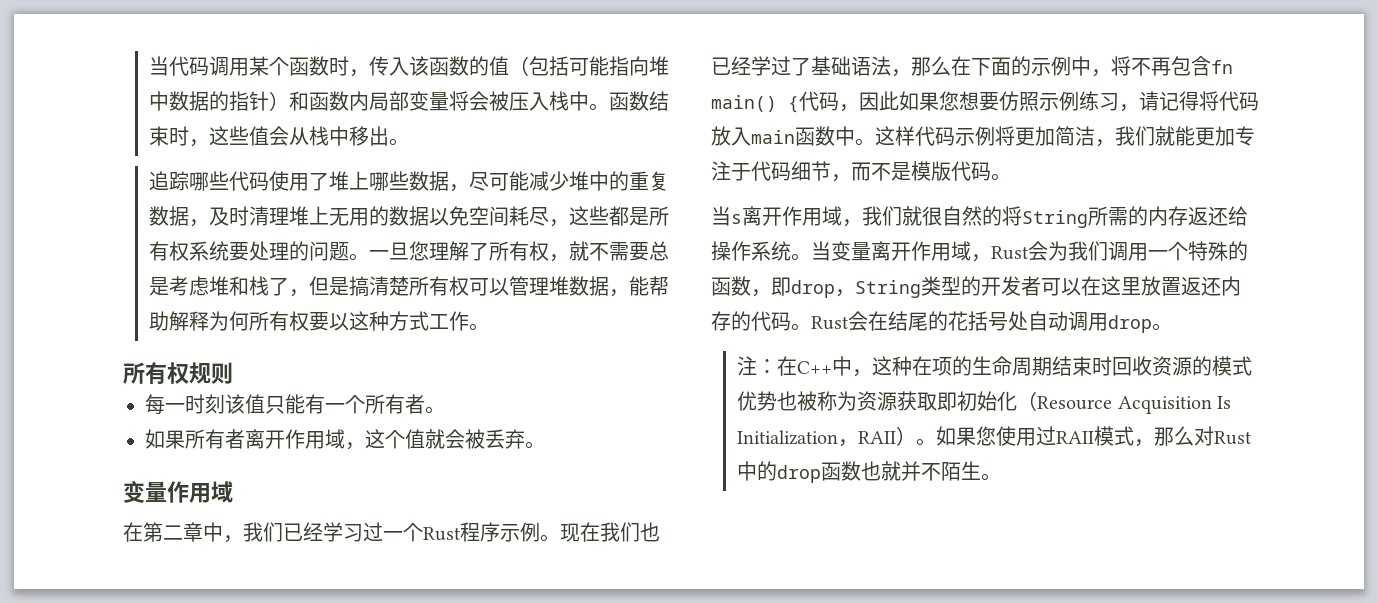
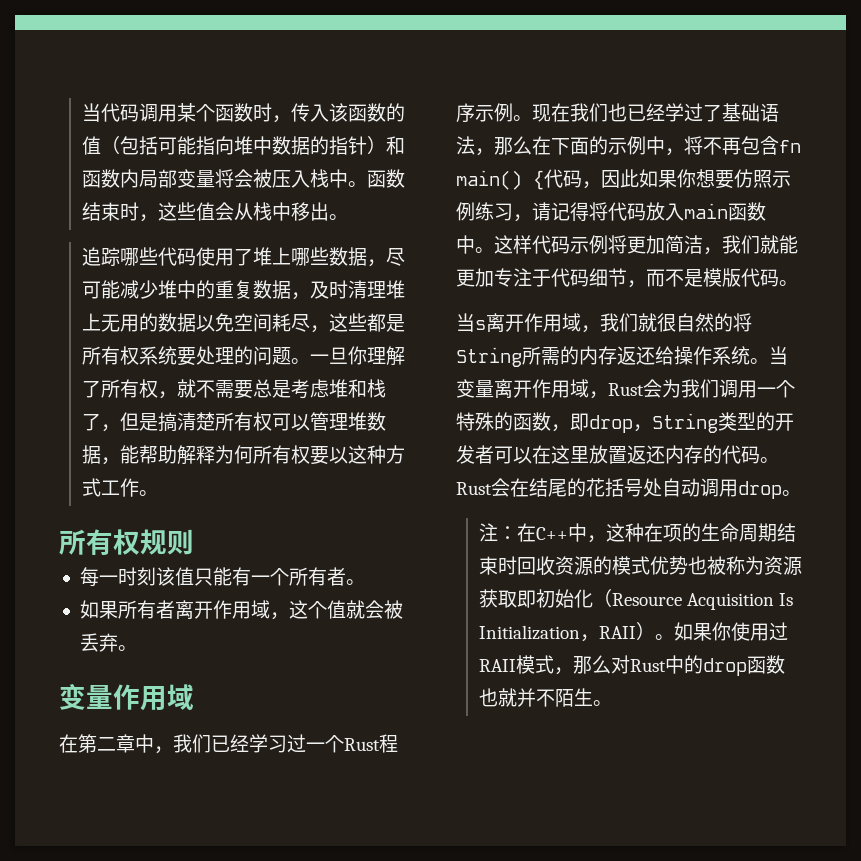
[409,241,430,261] 您 -> [347,346,367,365] 你
[939,91,959,111] 您 -> [677,169,696,188] 你
[976,426,997,446] 您 -> [711,622,731,641] 你

